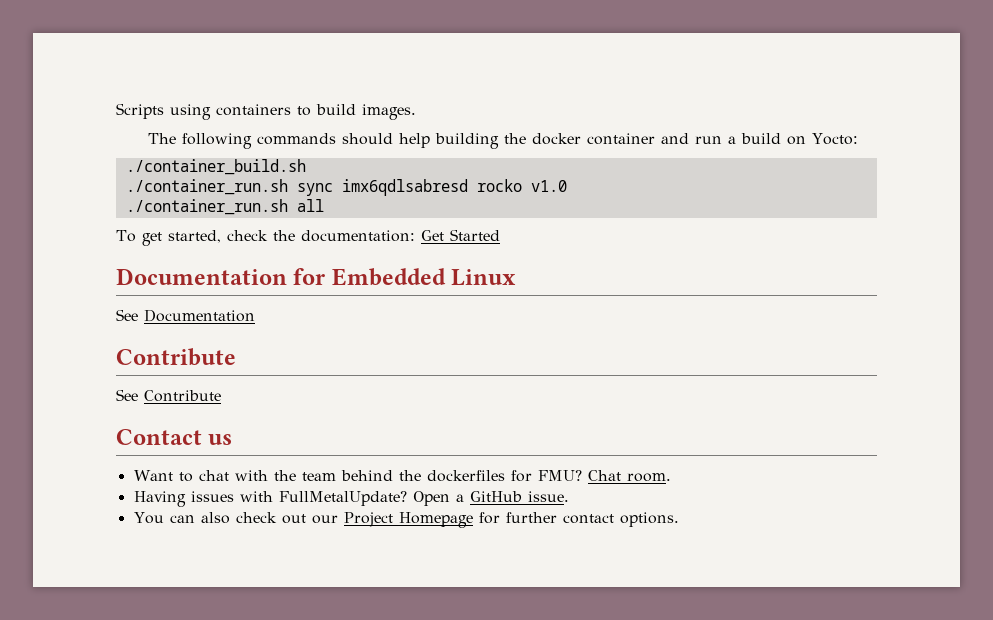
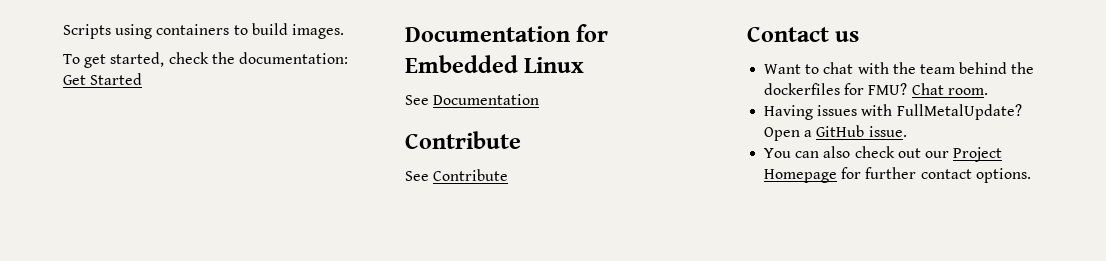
[147,133,858,149] [125,159,306,175] [125,179,567,196] [125,199,324,215] // The following commands should help building the docker container and run a build on Yocto: // ./container_build.sh // ./container_run.sh sync imx6qdlsabresd rocko v1.0 // ./container_run.sh all -> (344, 31) none

